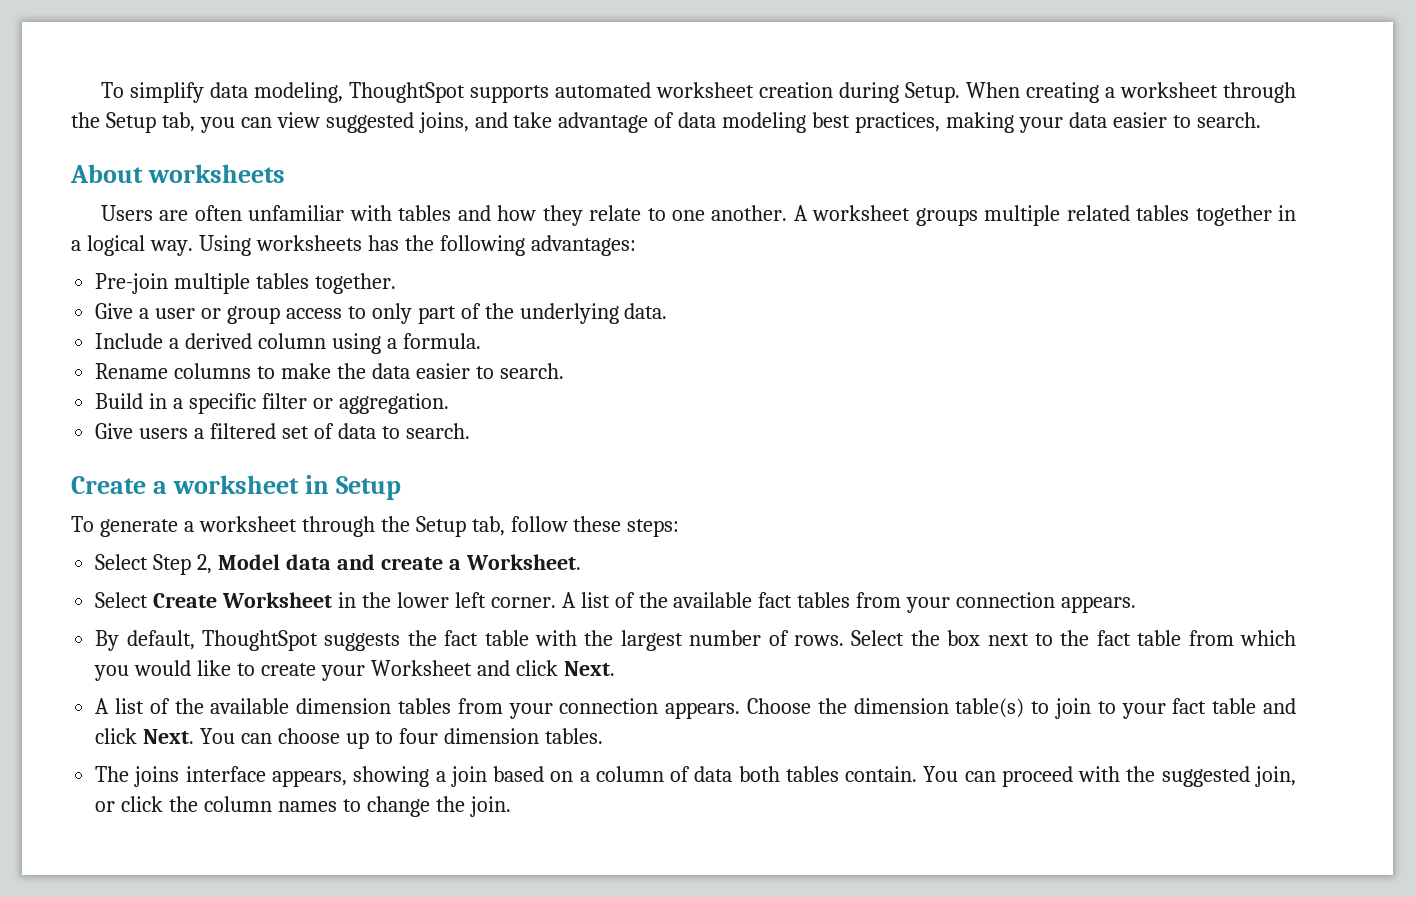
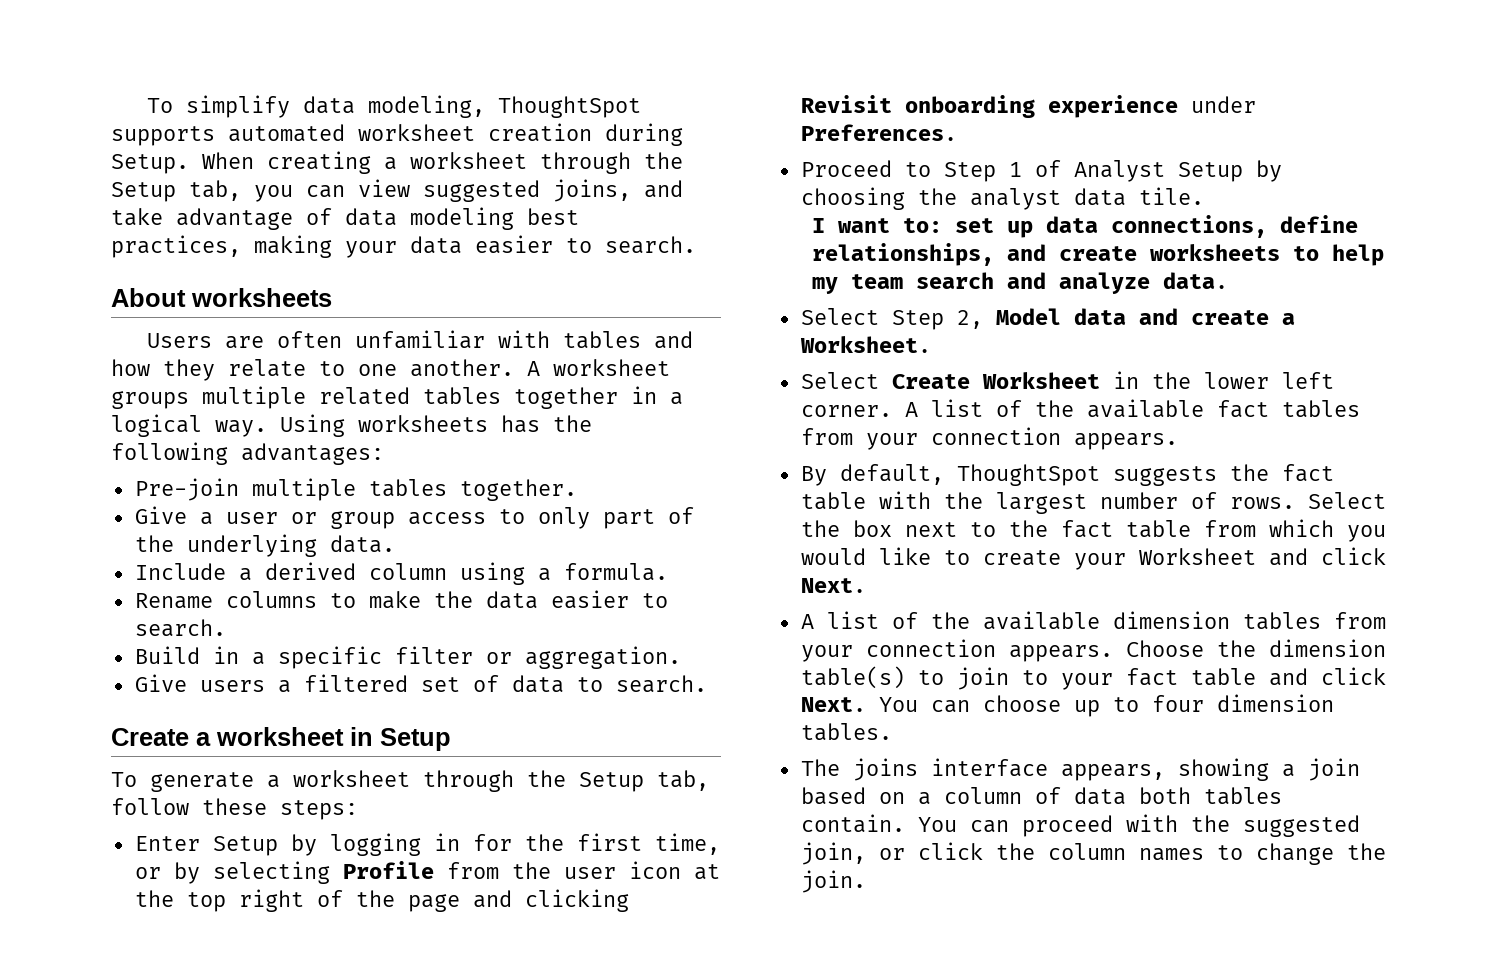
(680, 528) none -> [134,833,720,856] [134,861,720,884] [134,889,629,912] [800,95,1256,118] [800,124,957,141] [800,160,1282,182] [800,187,1204,210] [812,215,1359,238] [812,243,1385,266] [812,272,1229,294] // Enter Setup by logging in for the first time, or by selecting Profile from the user icon at the top right of the page and clicking Revisit onboarding experience under Preferences. // Proceed to Step 1 of Analyst Setup by choosing the analyst data tile. // I want to: set up data connections, define relationships, and create worksheets to help my team search and analyze data.

